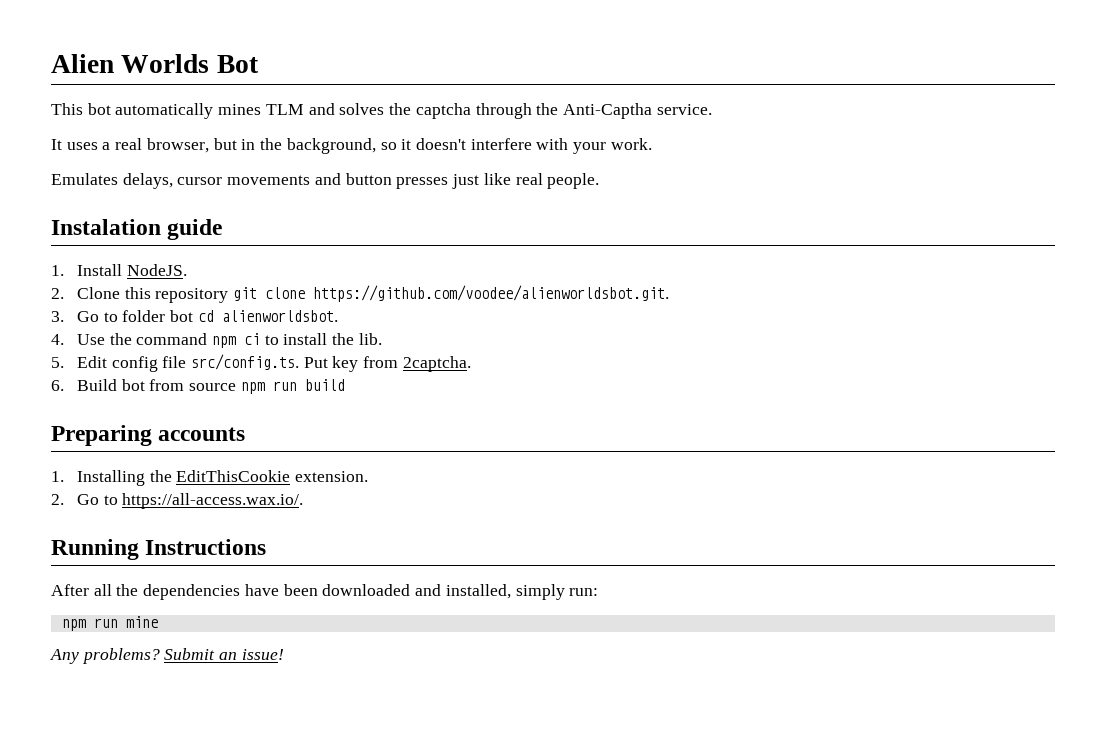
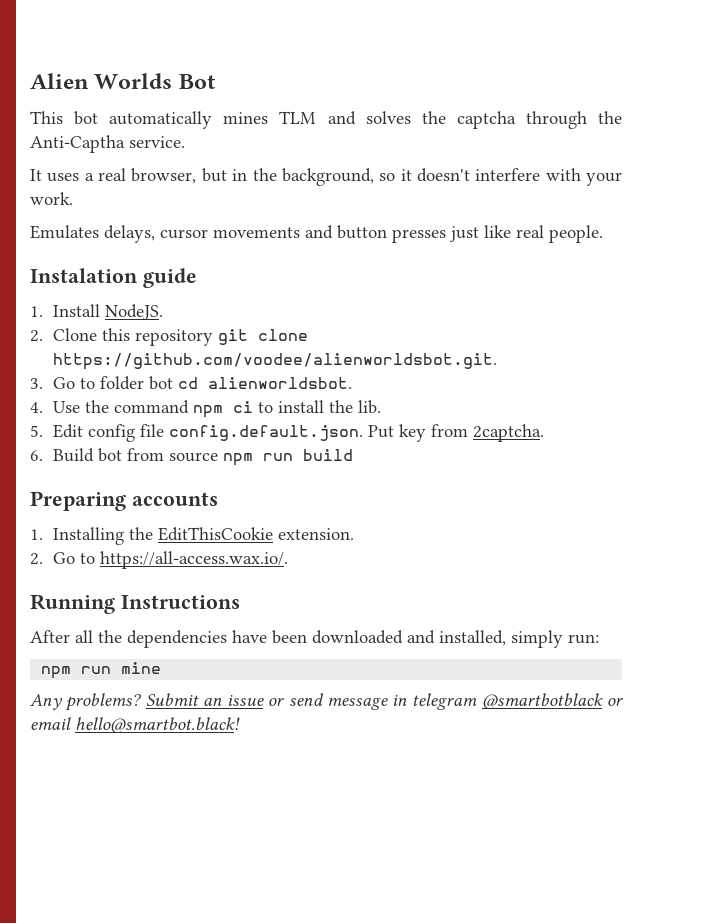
[190,354,299,370] src/config.ts. -> [169,425,364,441] config.default.json.
[241,649,284,660] issue! -> [227,693,623,710] [30,717,240,733] issue or send message in telegram @smartbotblack or email hello@smartbot.black!

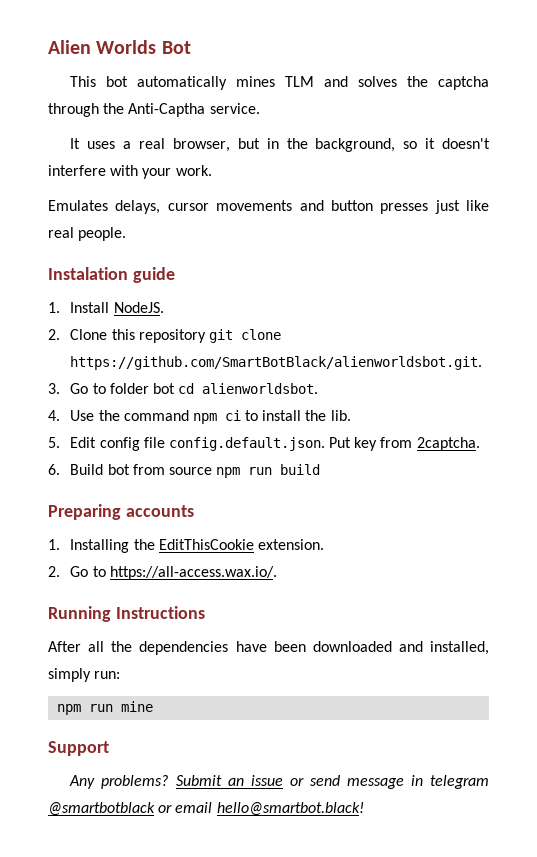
[53,353,498,370] https://github.com/voodee/alienworldsbot.git. -> [70,356,483,370] https://github.com/SmartBotBlack/alienworldsbot.git.
(162, 668) none -> [48,741,109,756] // Support

